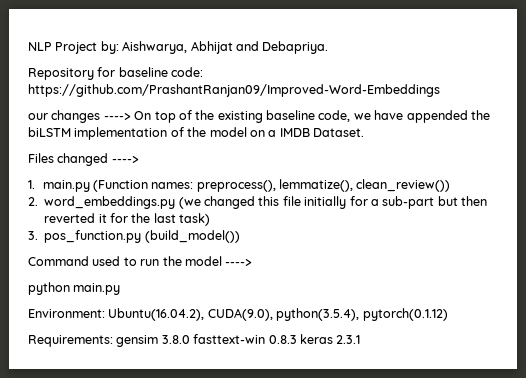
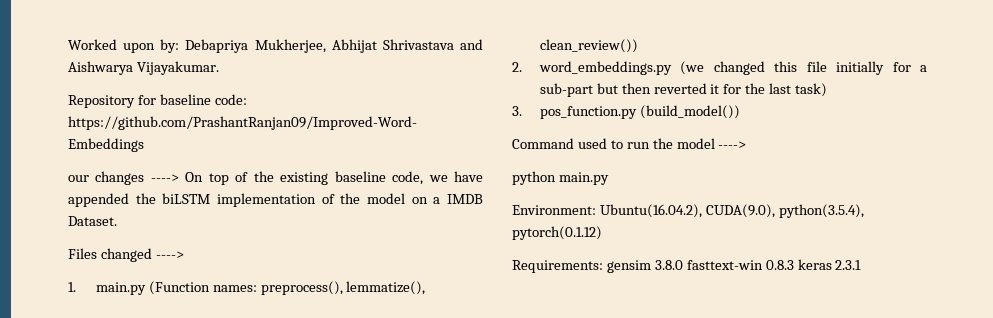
[28,41,329,54] NLP Project by: Aishwarya, Abhijat and Debapriya. -> [68,39,483,53] [68,61,219,75] Worked upon by: Debapriya Mukherjee, Abhijat Shrivastava and Aishwarya Vijayakumar.

